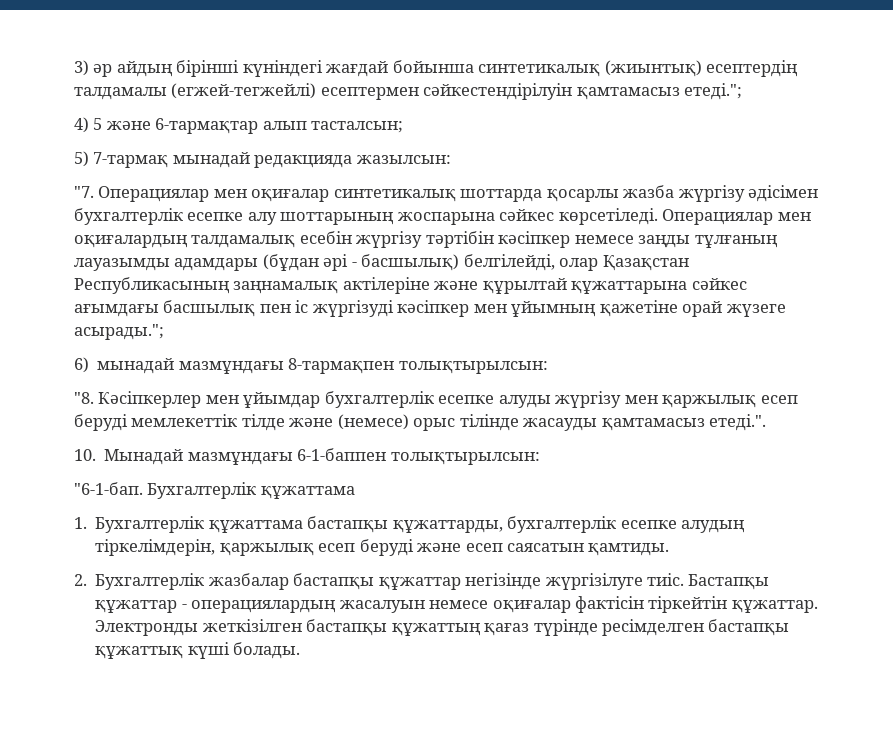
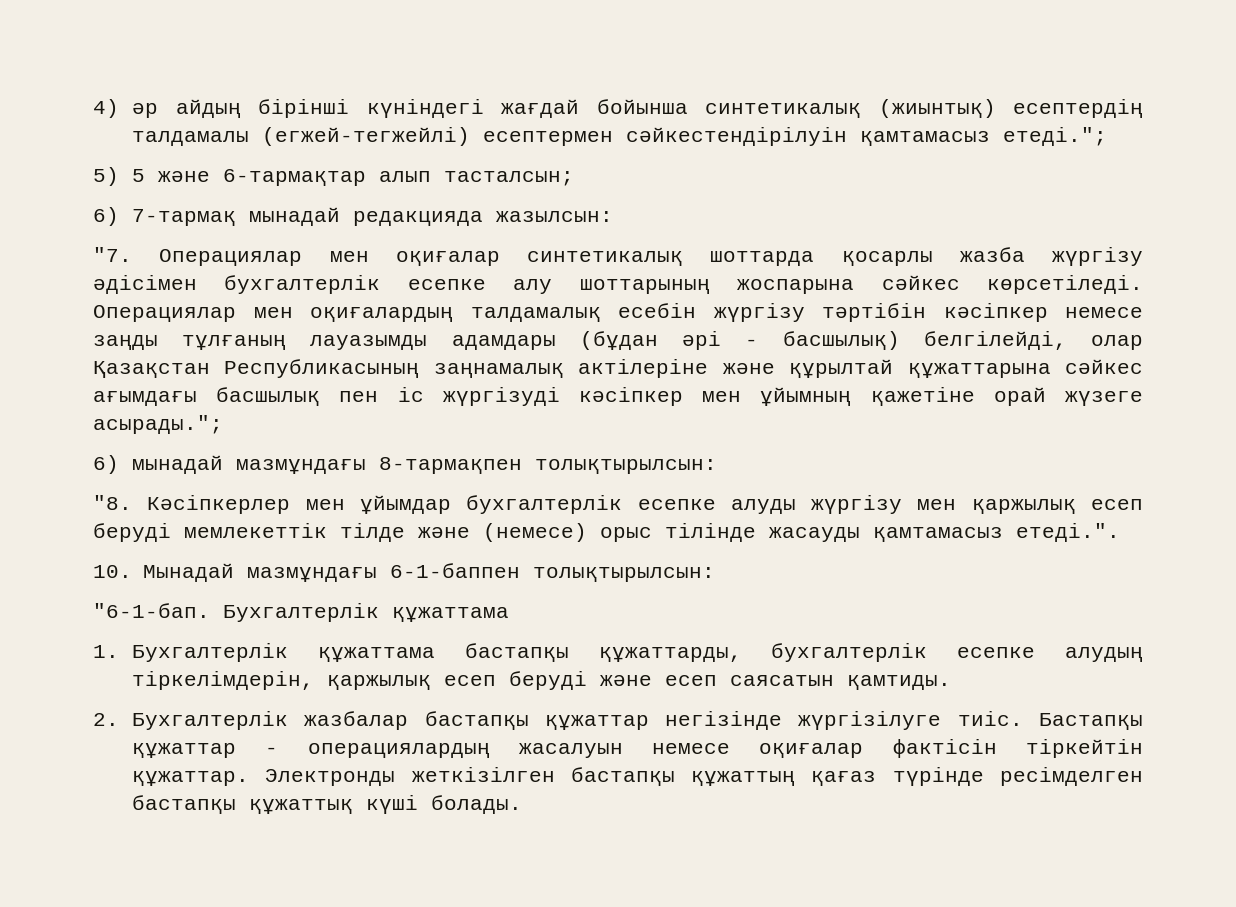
[74,60,89,76] 3) -> [93,99,119,118] 4)
[74,117,89,133] 4) -> [93,167,119,186] 5)
[74,151,89,167] 5) -> [93,207,119,226] 6)

